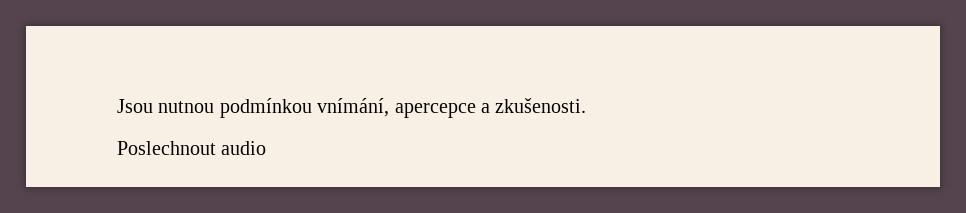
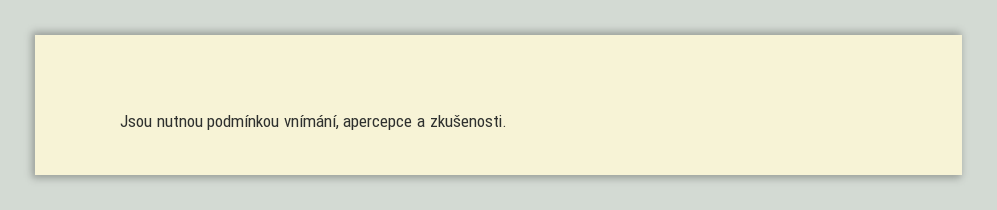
[117,141,267,155] // Poslechnout audio -> (507, 121) none

